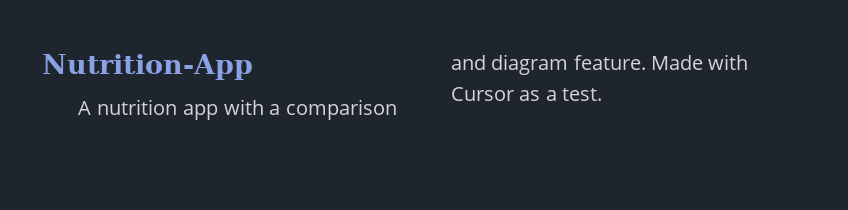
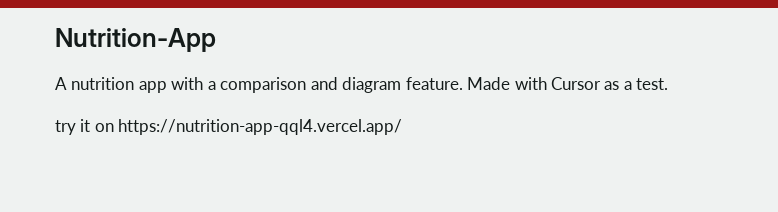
(602, 94) none -> [55,119,403,135] // try it on https://nutrition-app-qql4.vercel.app/

